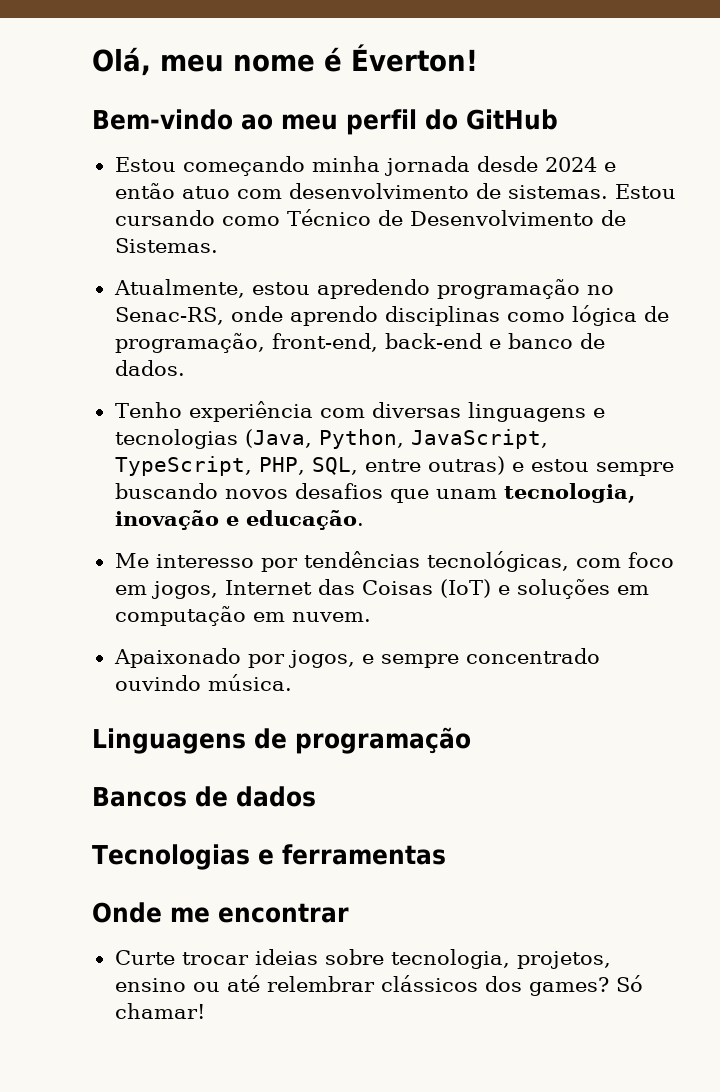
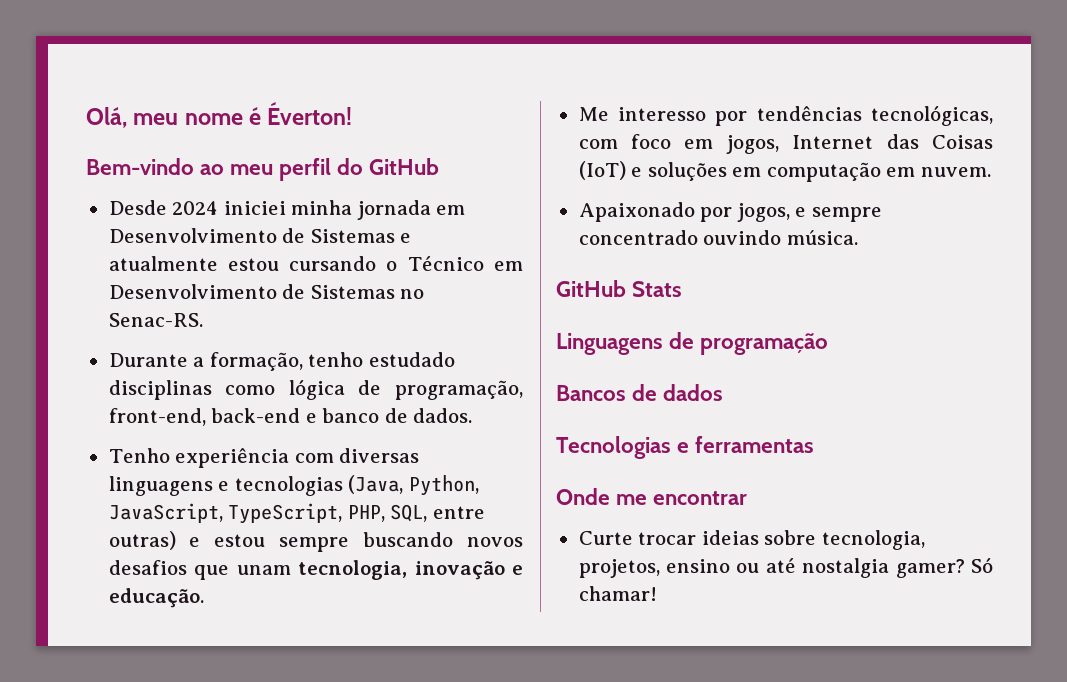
[114,156,616,176] [114,183,676,199] [114,209,626,226] [114,238,218,253] [113,279,614,299] [114,306,378,326] Estou começando minha jornada desde 2024 e então atuo com desenvolvimento de sistemas. Estou cursando como Técnico de Desenvolvimento de Sistemas. // Atualmente, estou apredendo programação no Senac-RS, onde aprendo -> [108,200,466,220] [108,228,412,243] [108,256,523,271] [108,284,425,299] [108,313,203,327] [108,352,455,371] Desde 2024 iniciei minha jornada em Desenvolvimento de Sistemas e atualmente estou cursando o Técnico em Desenvolvimento de Sistemas no Senac-RS. // Durante a formação, tenho estudado
(292, 682) none -> [556,280,683,297] // GitHub Stats
[266,975,609,996] relembrar clássicos dos games? -> [802,558,965,578] nostalgia gamer?

